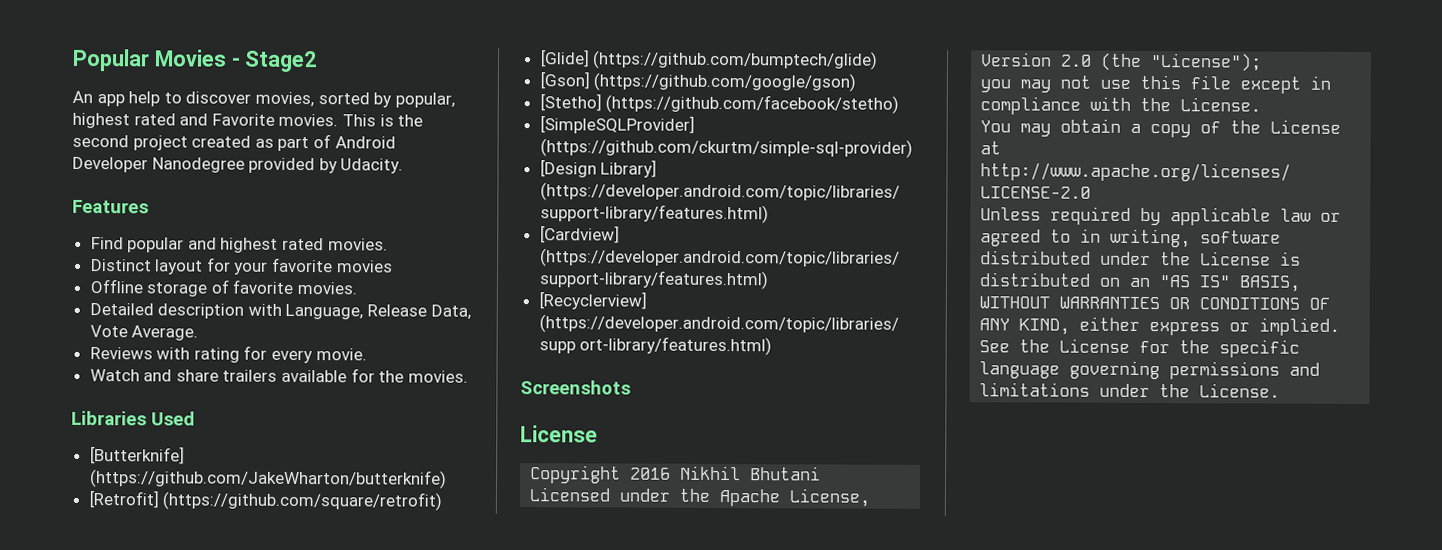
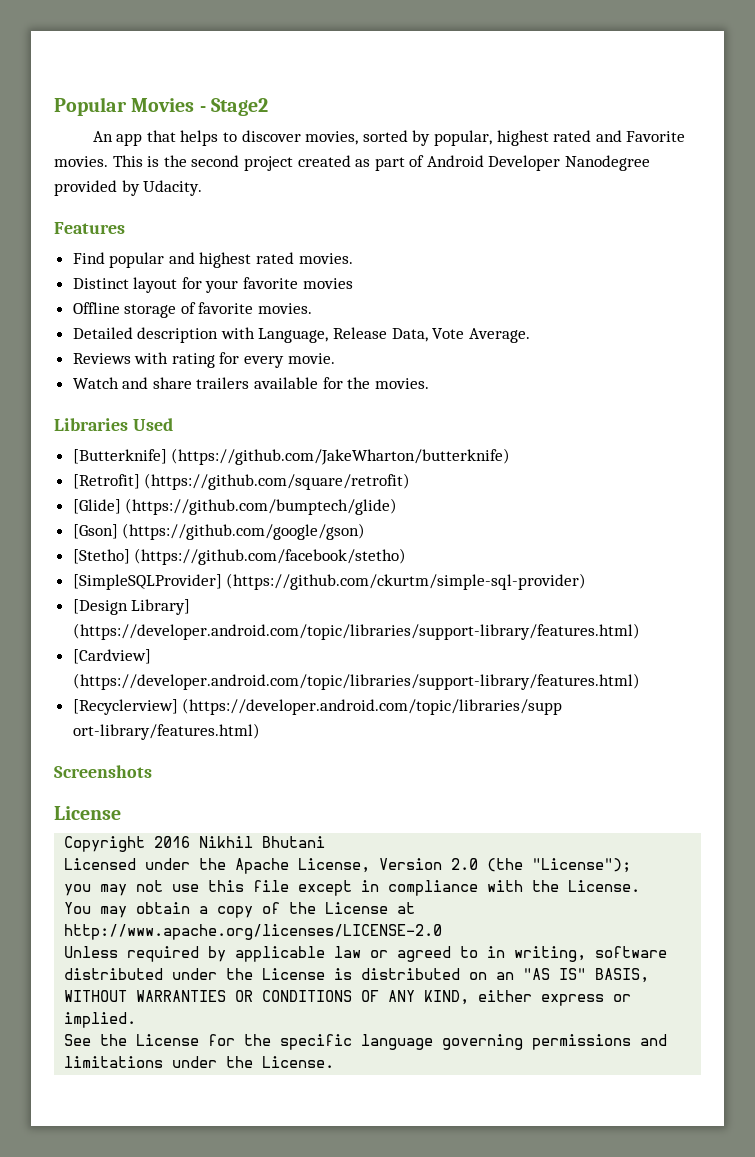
[128,91,161,107] help -> [146,130,219,146] that helps

